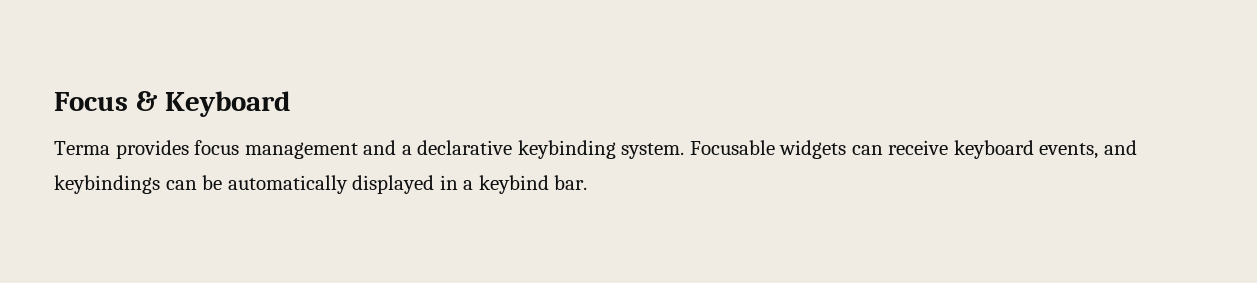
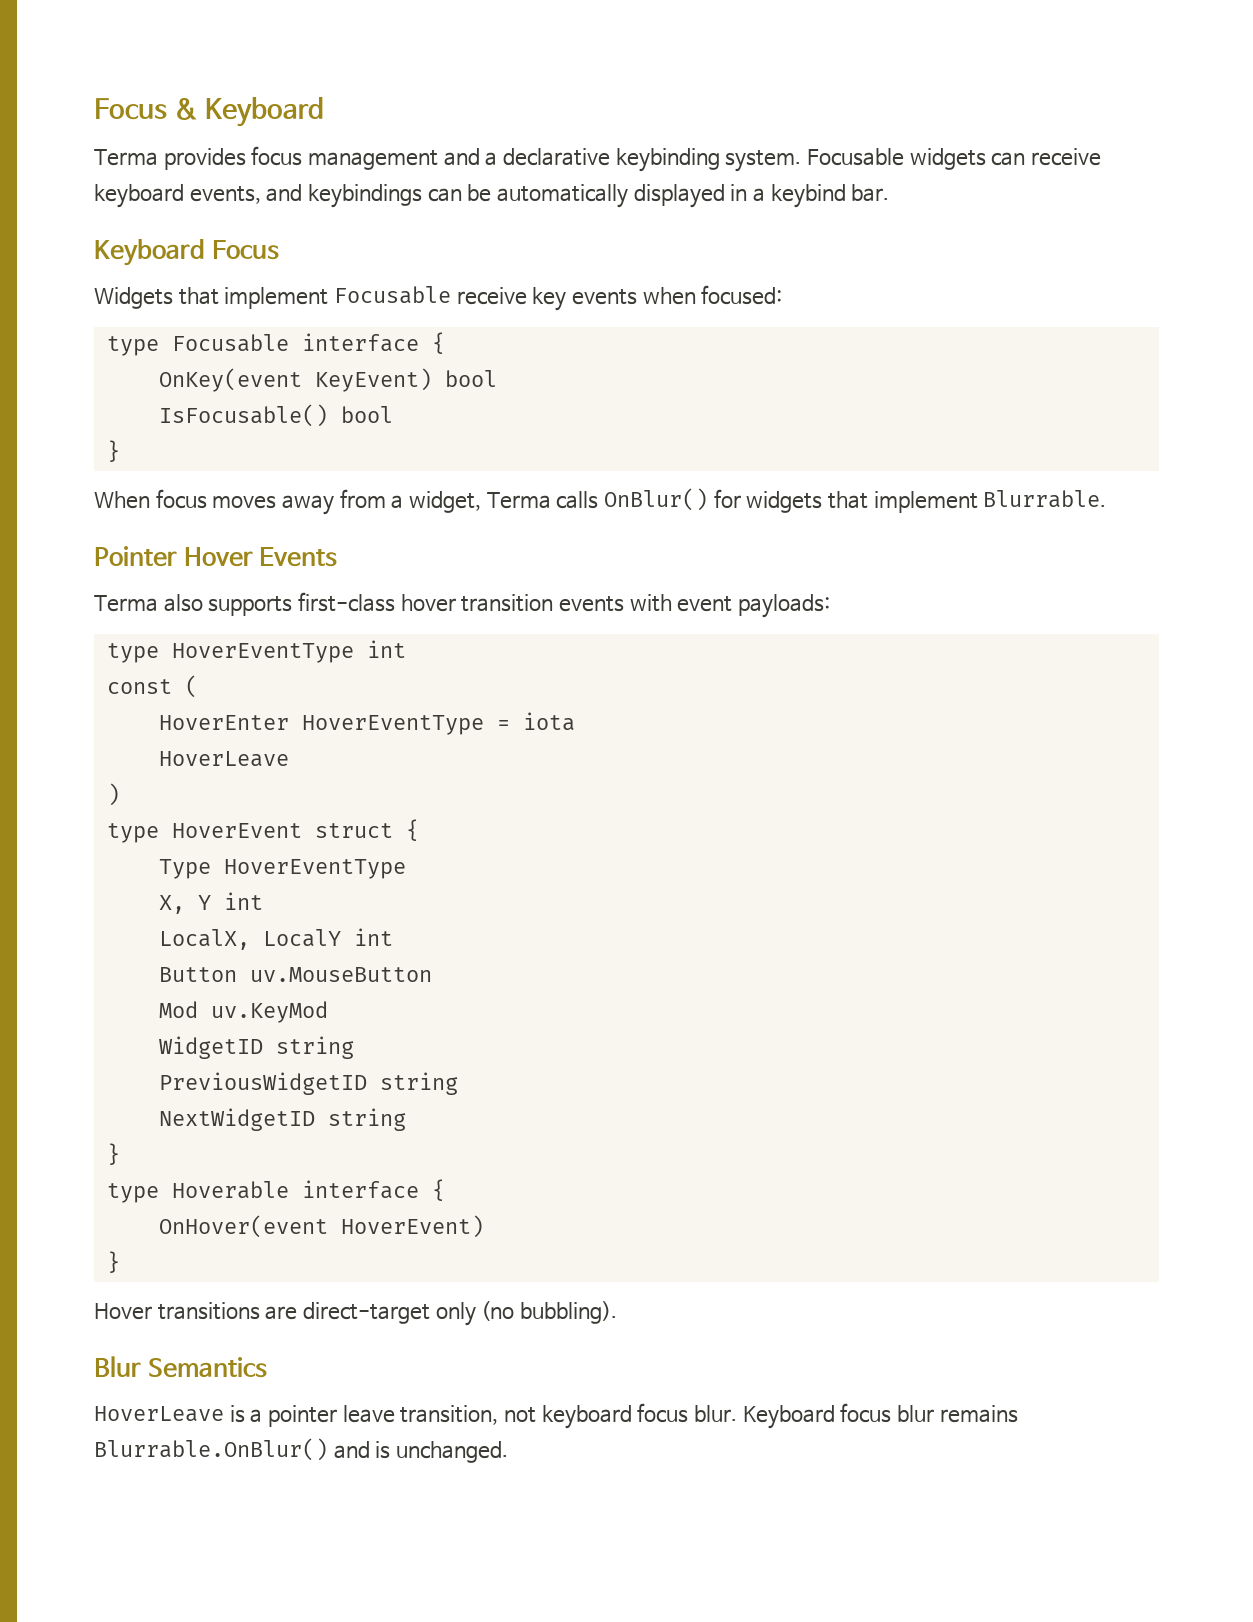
(588, 182) none -> [94,239,279,266] [94,285,783,311] [106,332,445,356] [158,368,497,392] [158,404,393,427] [106,440,120,462] [94,488,1107,515] [94,546,338,567] [94,592,830,618] [106,640,406,663] [106,675,198,698] [158,712,575,735] [158,751,289,767] [106,783,120,806] [106,819,419,843] [158,859,406,879] [158,892,263,914] [158,928,393,950] [158,967,432,982] [158,1001,328,1023] [158,1036,354,1059] [158,1072,458,1095] [158,1108,406,1131] [106,1143,120,1165] [106,1179,445,1203] [158,1215,484,1238] [106,1251,120,1273] [94,1301,617,1326] [94,1356,267,1378] [94,1403,1018,1429] [94,1438,508,1463] // Keyboard Focus // Widgets that implement Focusable receive key events when focused: // type Focusable interface { // OnKey(event KeyEvent) bool // IsFocusable() bool // } // When focus moves away from a widget, Terma calls OnBlur() for widgets that implement Blurrable. // Pointer Hover Events // Terma also supports first-class hover transition events with event payloads: // type HoverEventType int // const ( // HoverEnter HoverEventType = iota // HoverLeave // ) // type HoverEvent struct { // Type HoverEventType // X, Y int // LocalX, LocalY int // Button uv.MouseButton // Mod uv.KeyMod // WidgetID string // PreviousWidgetID string // NextWidgetID string // } // type Hoverable interface { // OnHover(event HoverEvent) // } // Hover transitions are direct-target only (no bubbling). // Blur Semantics // HoverLeave is a pointer leave transition, not keyboard focus blur. Keyboard focus blur remains Blurrable.OnBlur() and is unchanged.

